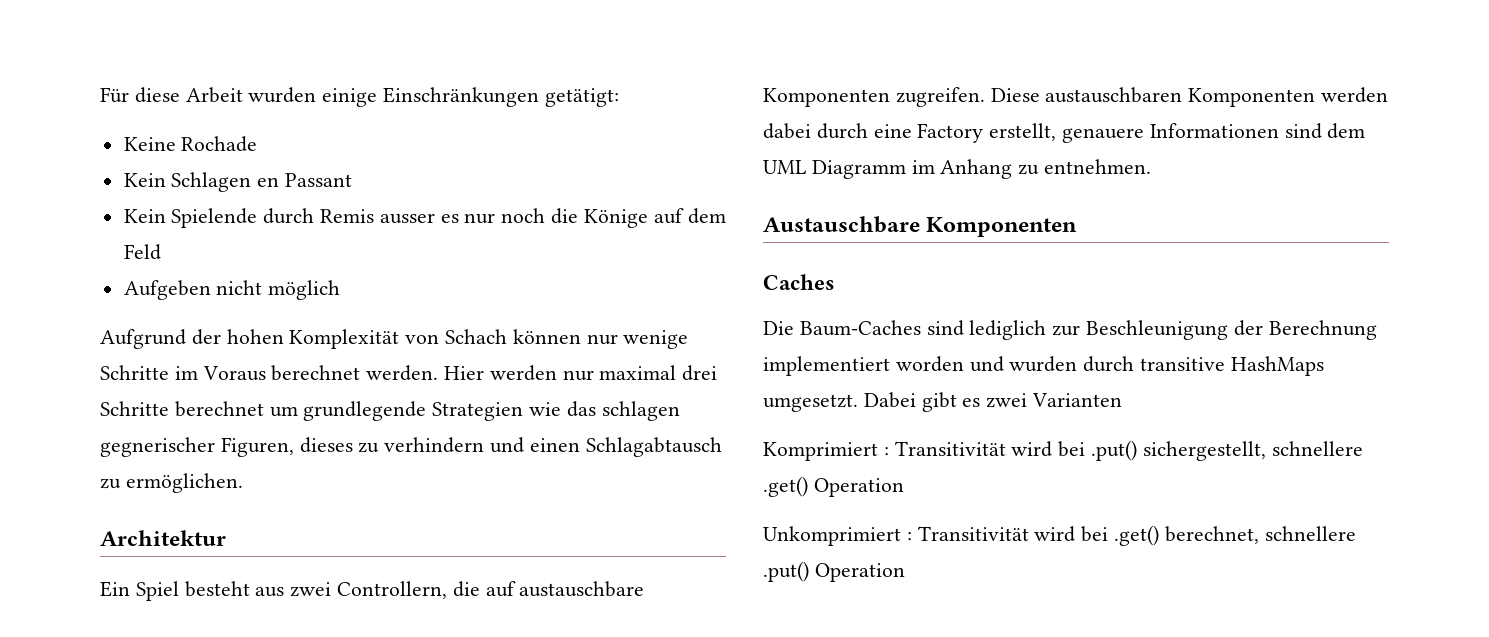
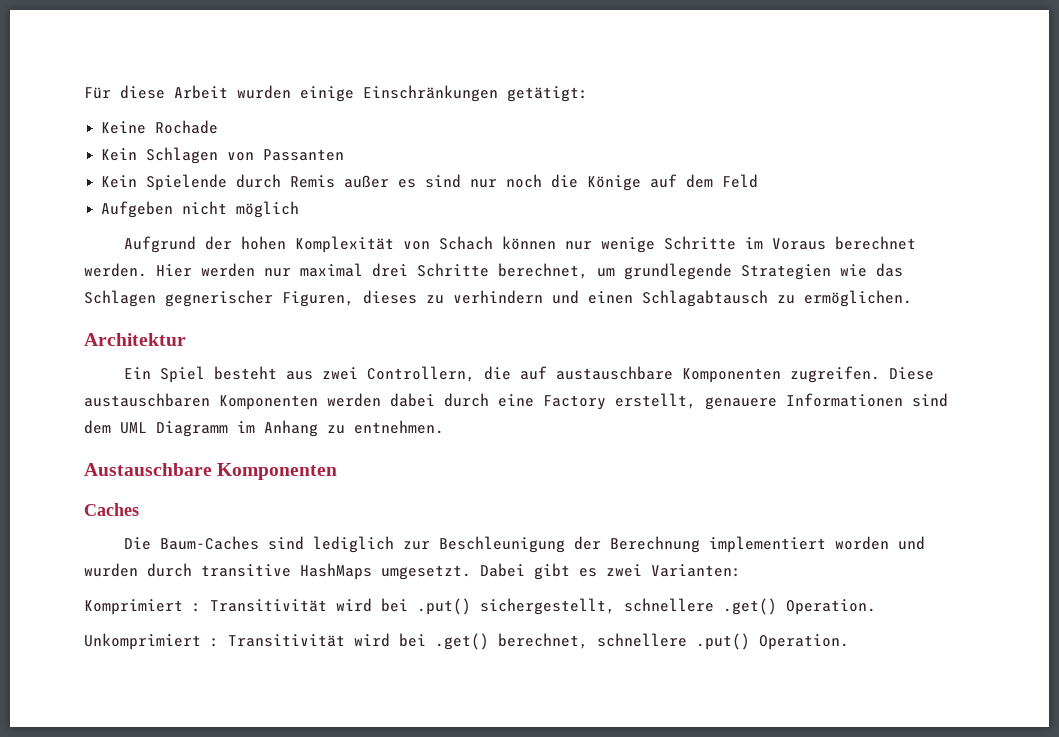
[257,173,353,187] en Passant -> [227,149,345,161] von Passanten
[379,213,459,224] ausser es -> [344,174,462,188] außer es sind
[174,401,264,417] berechnet -> [498,263,588,279] berechnet,
[601,401,680,421] schlagen -> [84,290,156,307] Schlagen
[1032,393,1123,407] Varianten -> [651,564,741,577] Varianten:
[813,478,904,497] Operation -> [786,599,876,615] Operation.
[814,563,905,582] Operation -> [759,634,849,650] Operation.

